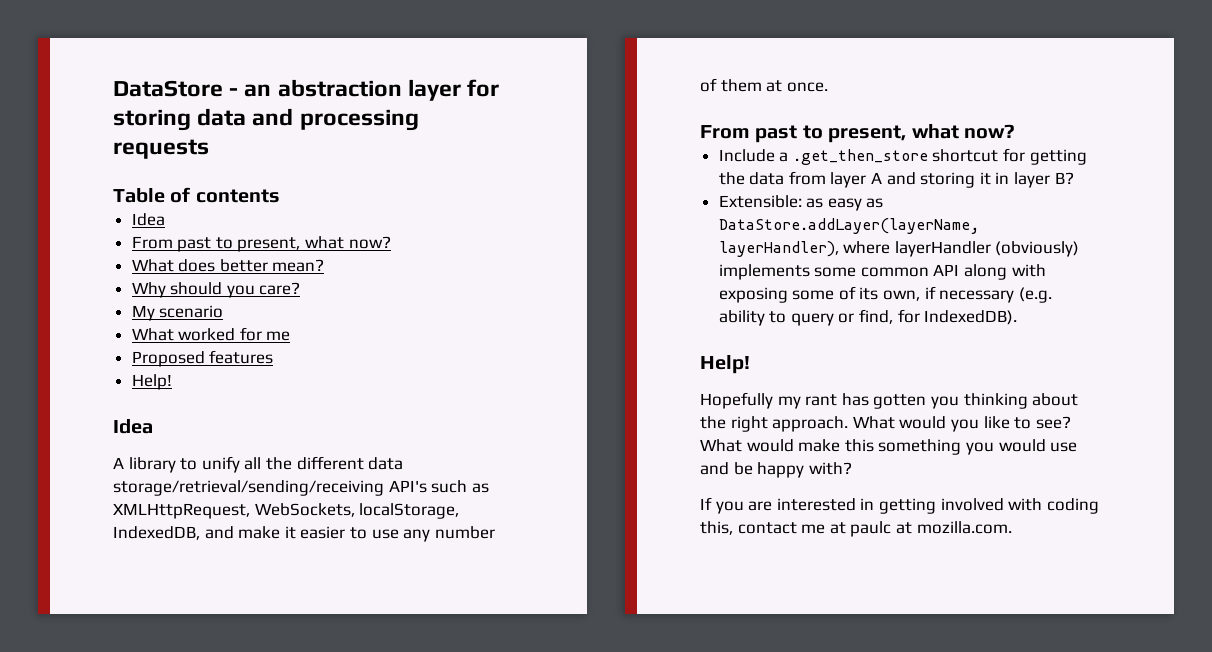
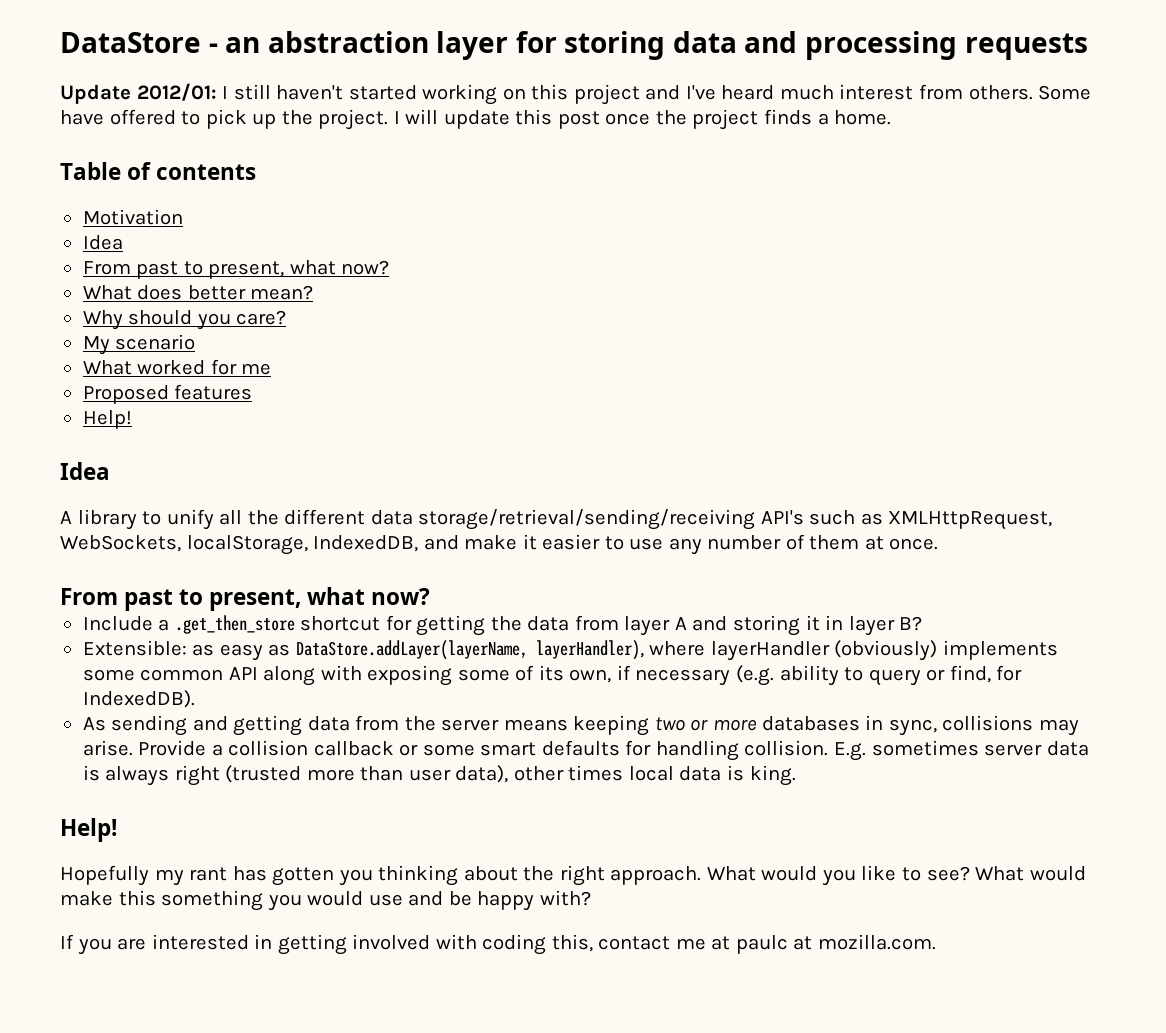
(209, 149) none -> [60,83,1092,105] [60,109,892,130] // Update 2012/01: I still haven't started working on this project and I've heard much interest from others. Some have offered to pick up the project. I will update this post once the project finds a home.
(280, 196) none -> [82,209,183,225] // Motivation
(1018, 317) none -> [82,715,1079,736] [82,740,1089,761] [82,765,796,786] // As sending and getting data from the server means keeping two or more databases in sync, collisions may arise. Provide a collision callback or some smart defaults for handling collision. E.g. sometimes server data is always right (trusted more than user data), other times local data is king.

